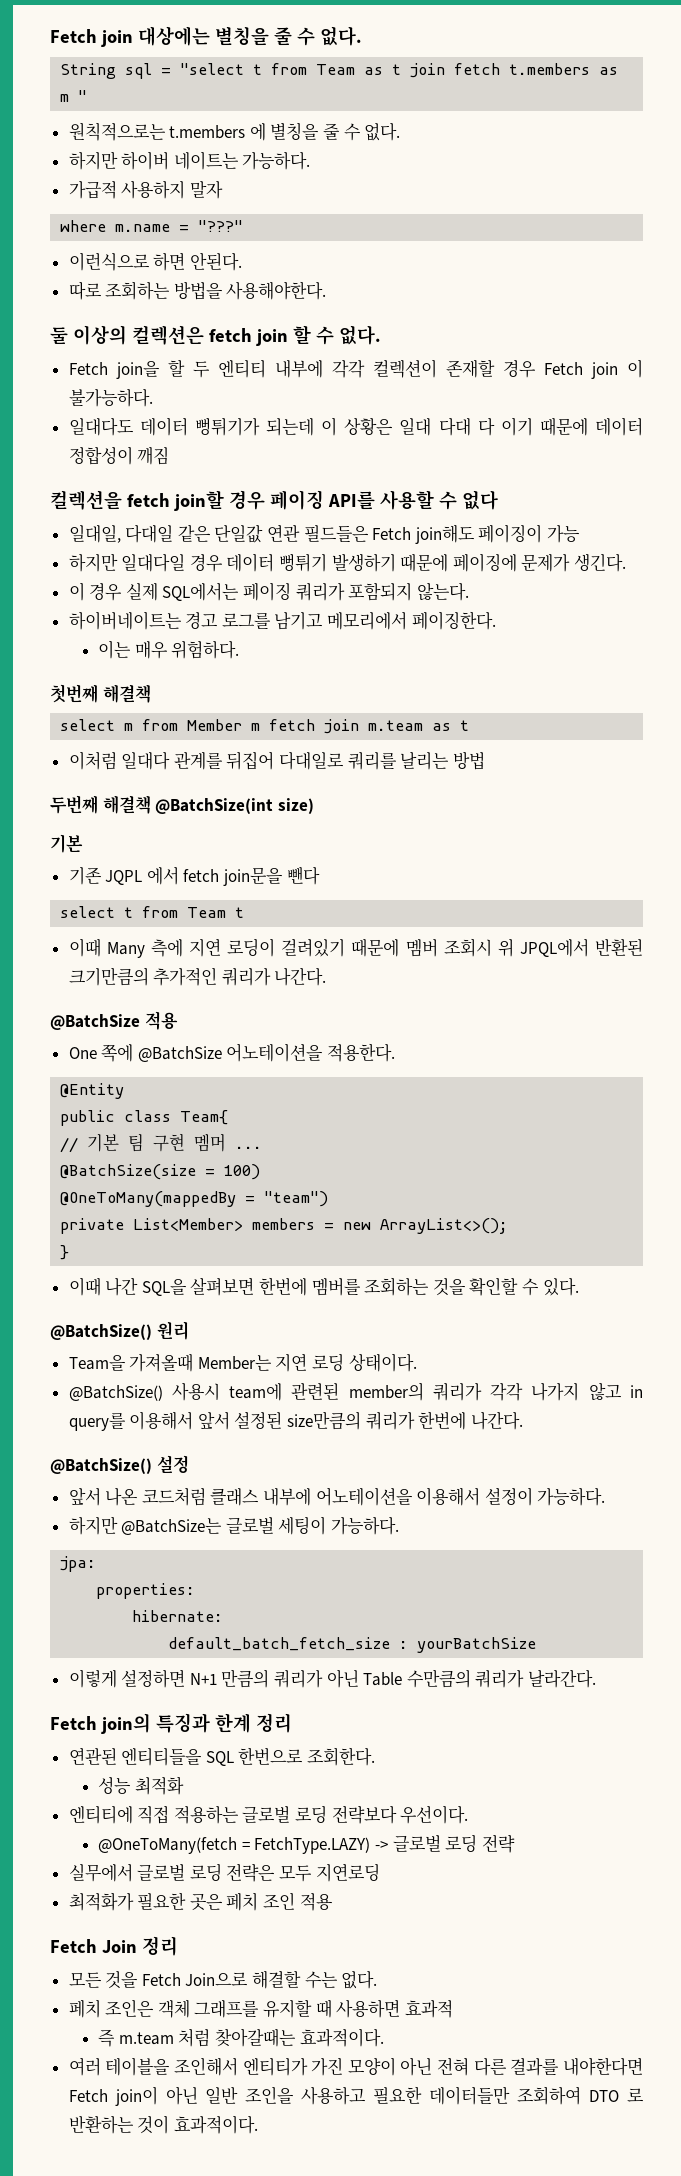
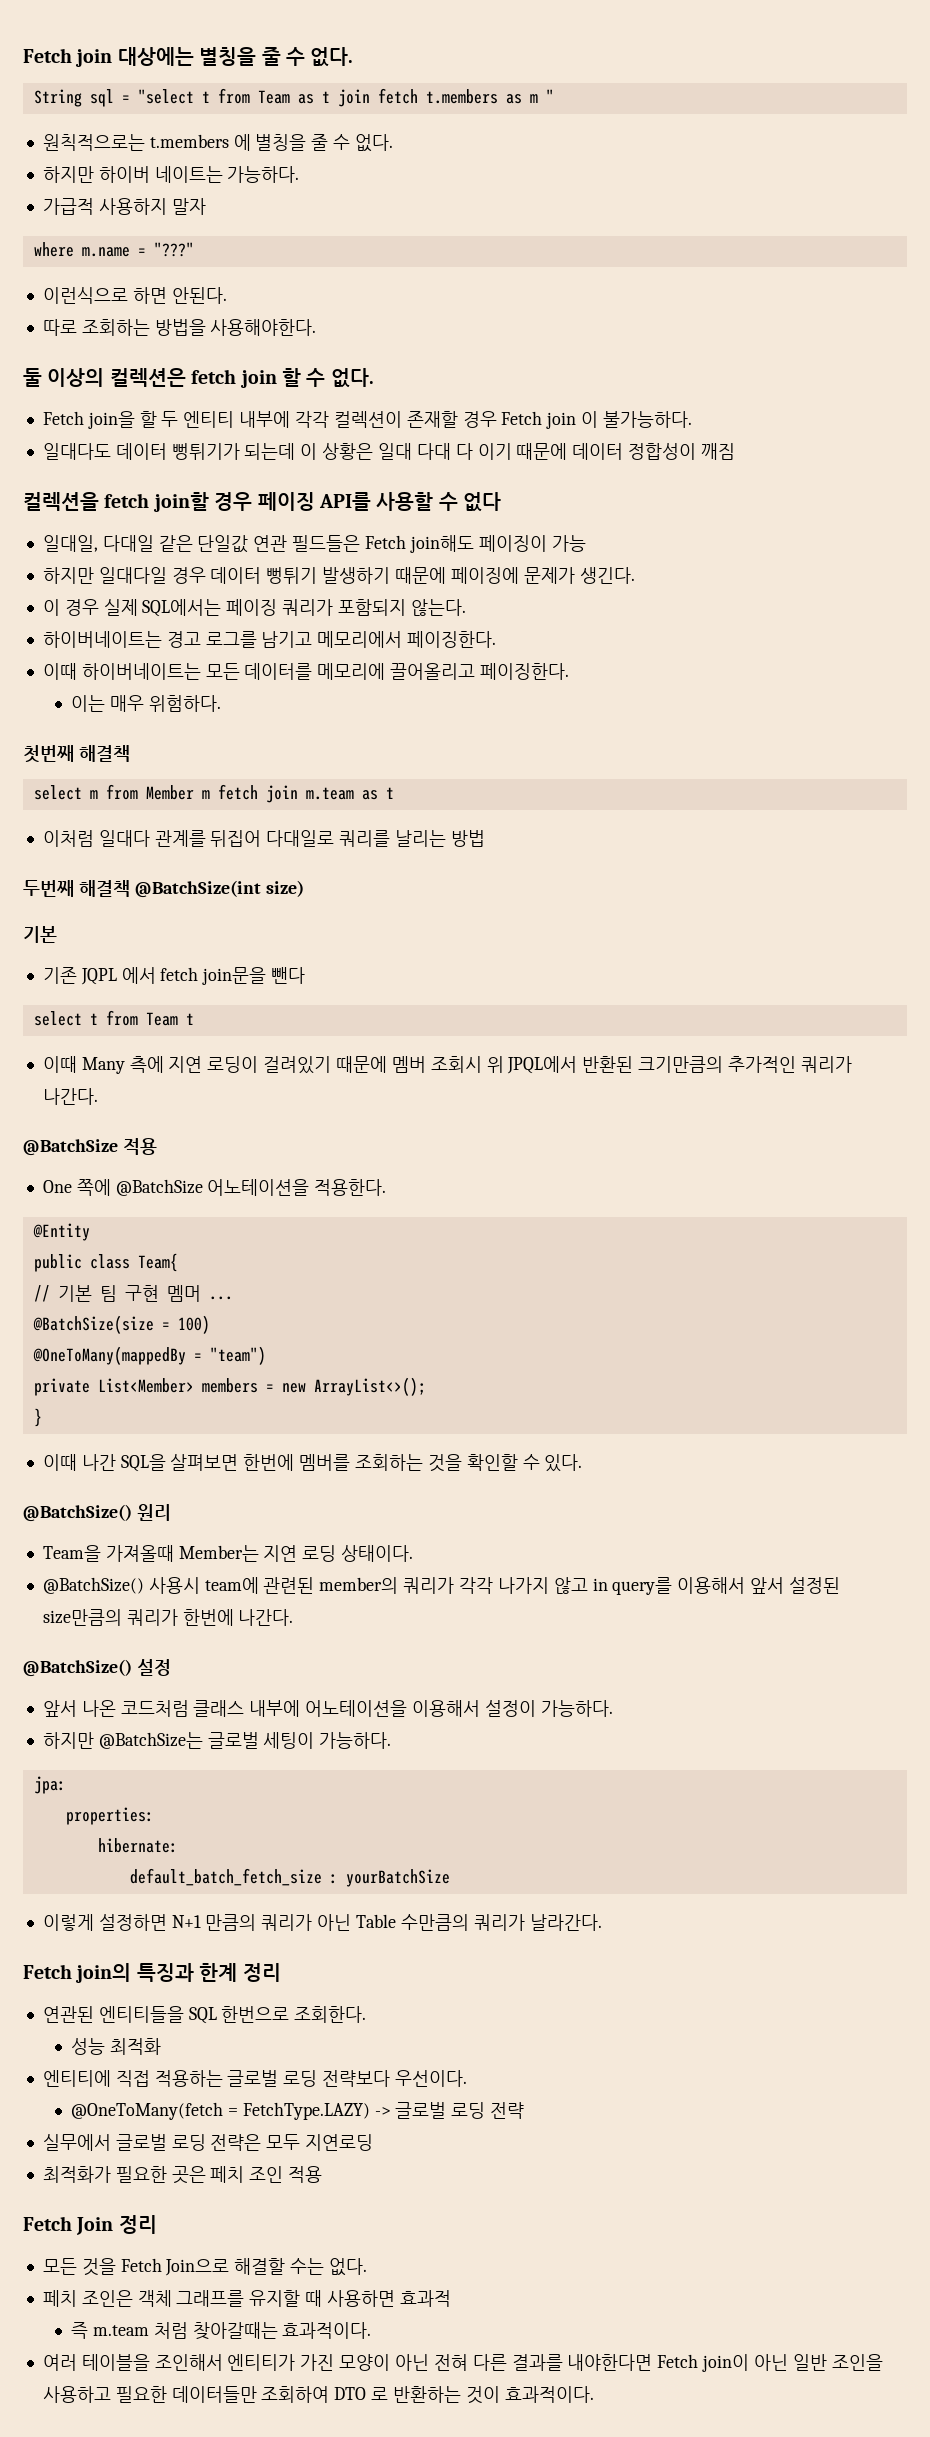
(496, 620) none -> [42,663,569,680] // 이때 하이버네이트는 모든 데이터를 메모리에 끌어올리고 페이징한다.

